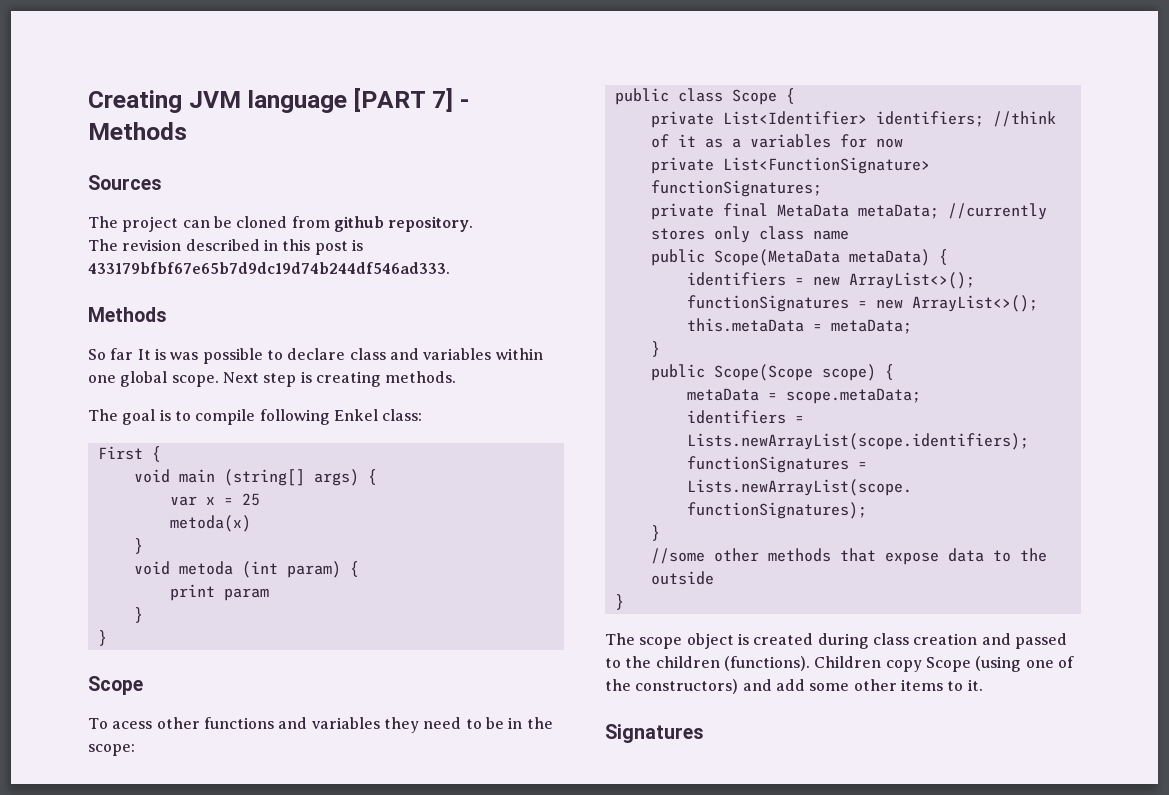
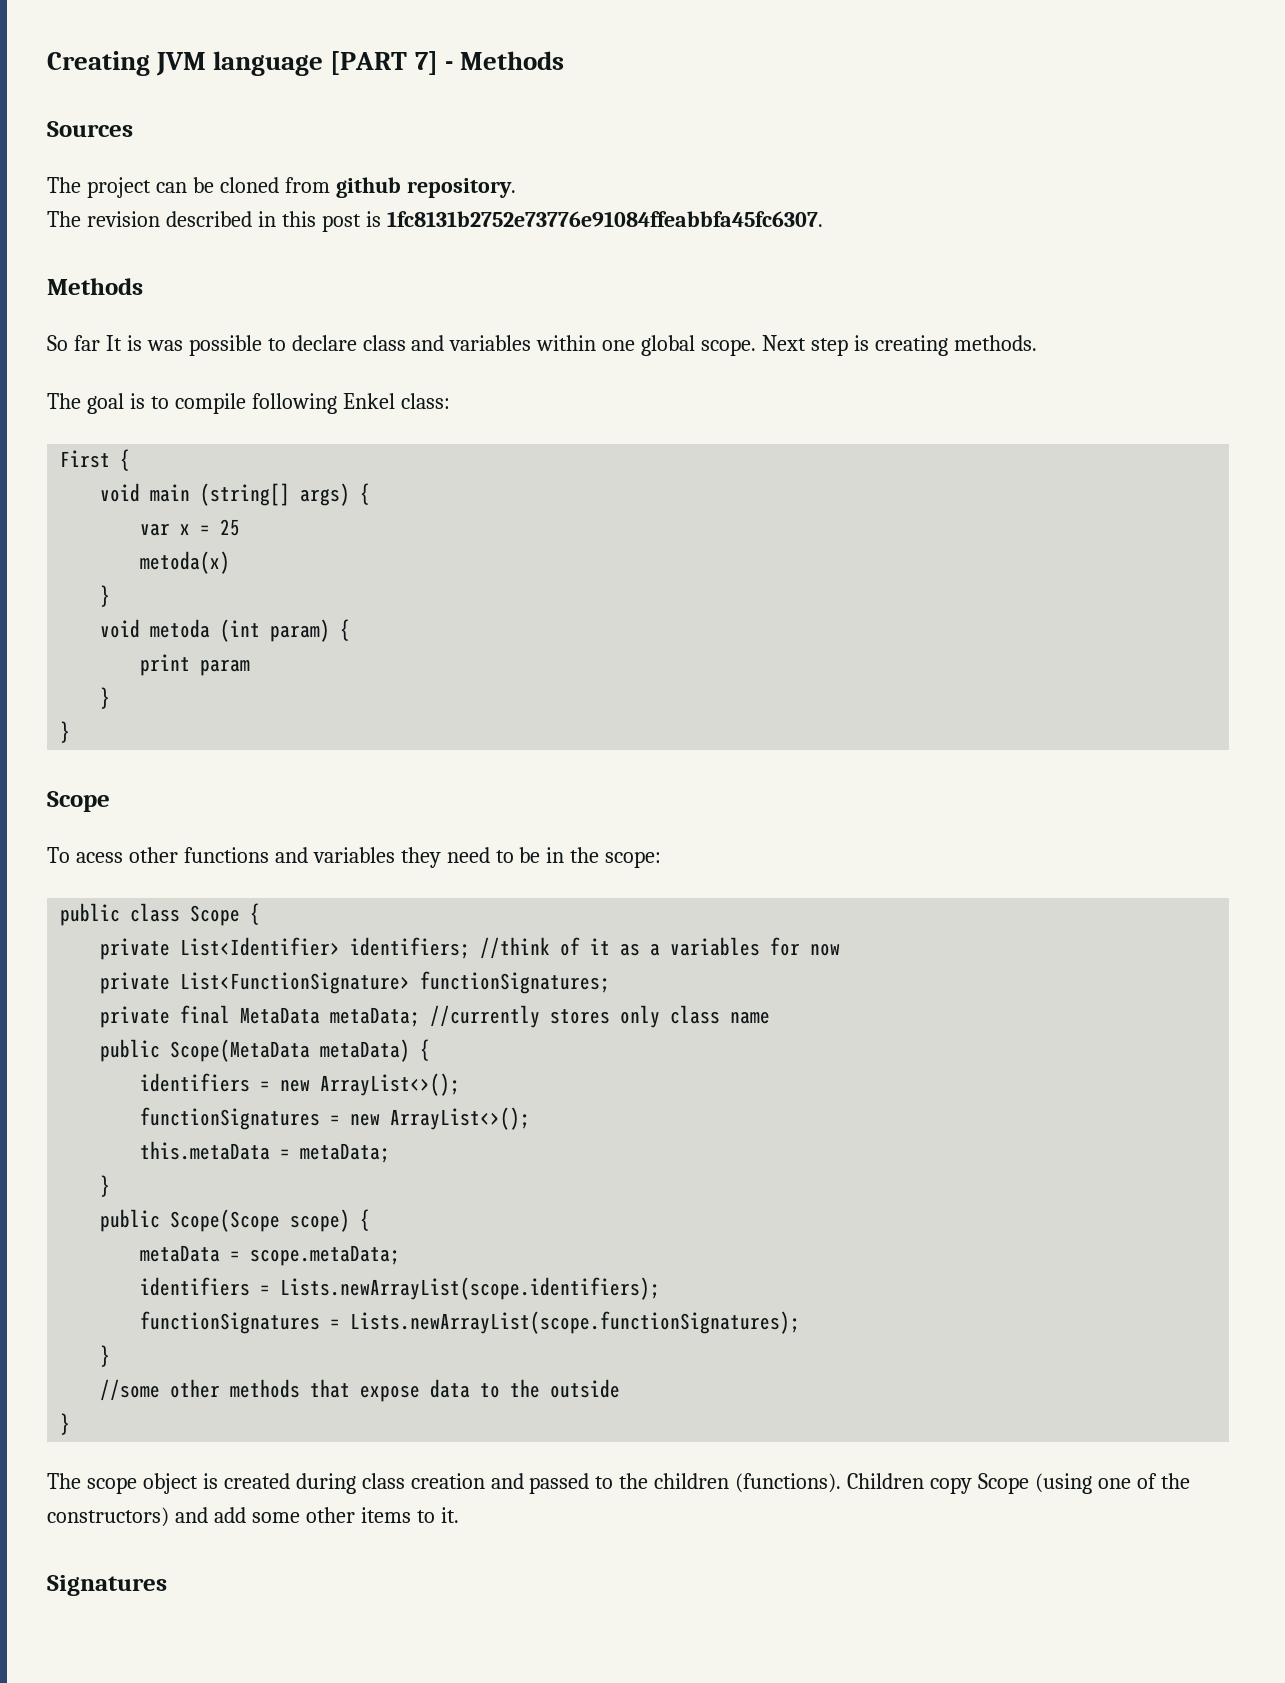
[88,262,450,274] 433179bfbf67e65b7d9dc19d74b244df546ad333. -> [386,211,823,227] 1fc8131b2752e73776e91084ffeabbfa45fc6307.

